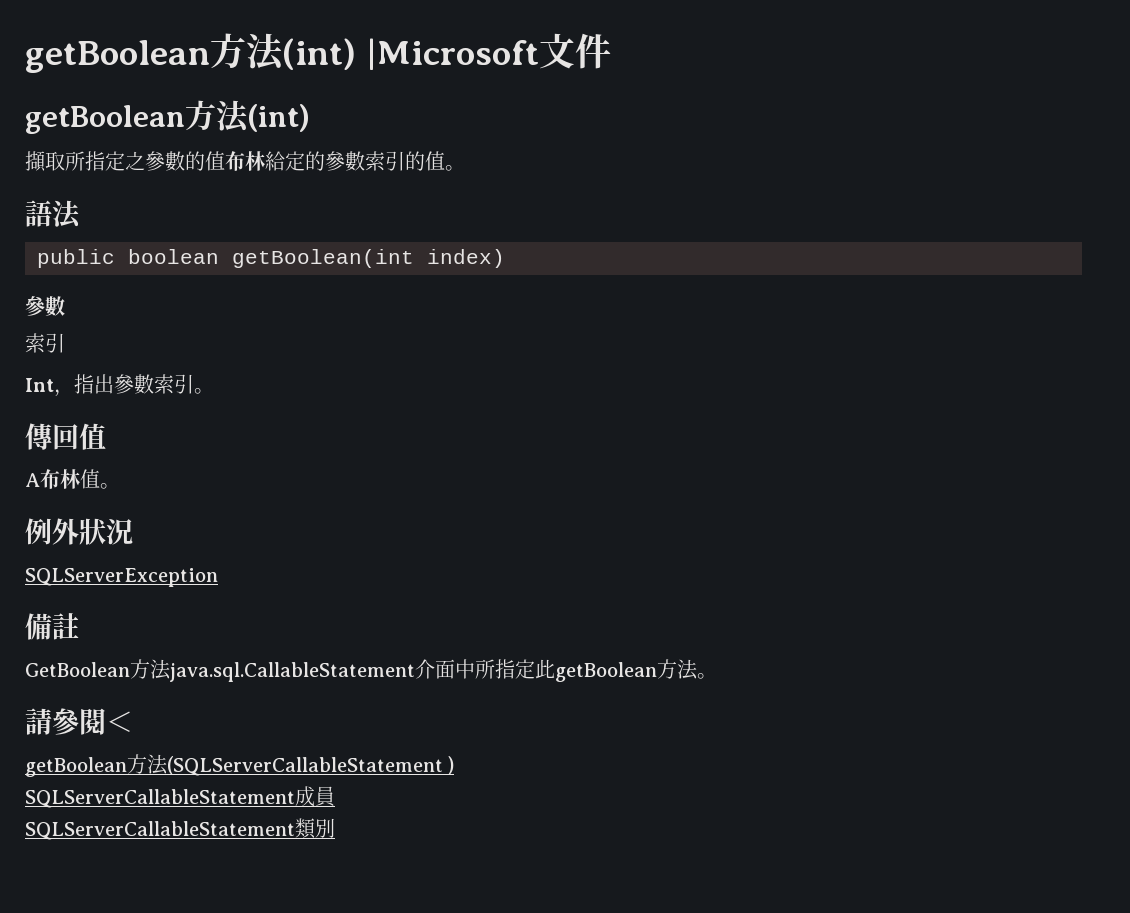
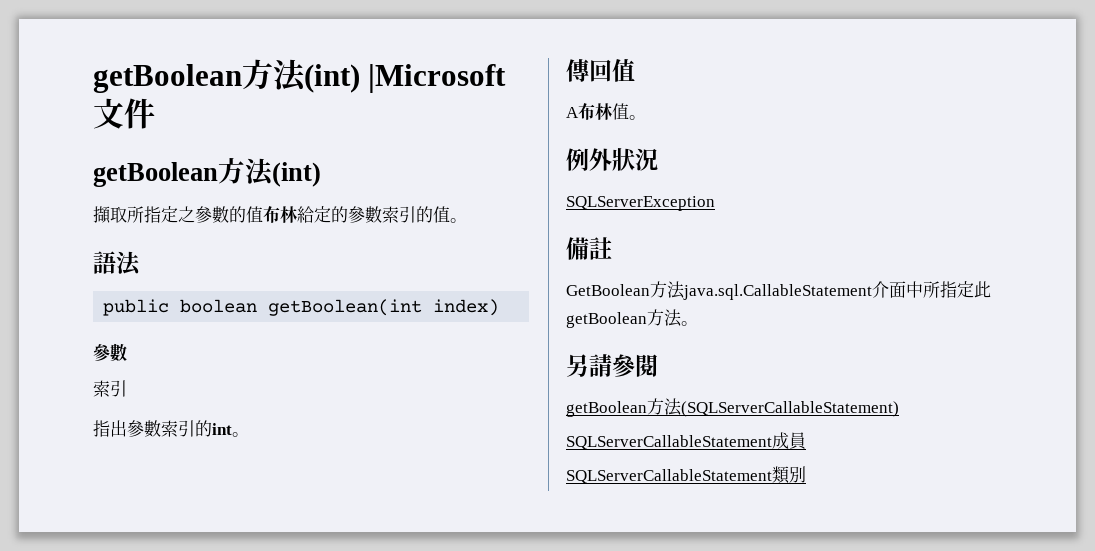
[25,378,74,397] Int， -> (127, 388) none
(194, 384) none -> [195,420,232,437] 的int
(717, 676) none -> [566,354,589,377] 另
[106,711,133,732] [25,754,455,777] ＜ // getBoolean方法(SQLServerCallableStatement ) -> [566,398,899,417] // getBoolean方法(SQLServerCallableStatement)

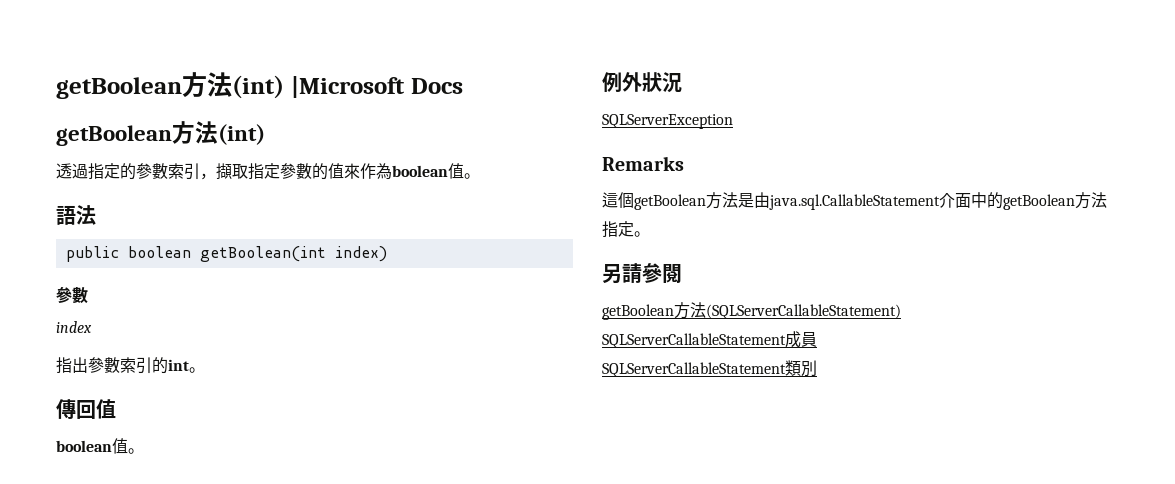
[93,98,155,129] 文件 -> [410,78,463,94] Docs
[93,206,433,224] 擷取所指定之參數的值布林給定的參數索引的 -> [56,163,448,180] 透過指定的參數索引，擷取指定參數的值來作為boolean
[93,380,127,397] 索引 -> [56,321,92,333] index
[566,103,612,120] A布林 -> [56,440,112,452] boolean
[566,237,612,260] [566,281,685,299] 備註 // GetBoolean方法 -> [602,156,684,171] [602,192,770,210] Remarks // 這個getBoolean方法是由
[923,281,991,298] [566,309,682,328] 所指定此getBoolean方法 -> [987,192,1107,210] [602,221,634,238] 的getBoolean方法指定

